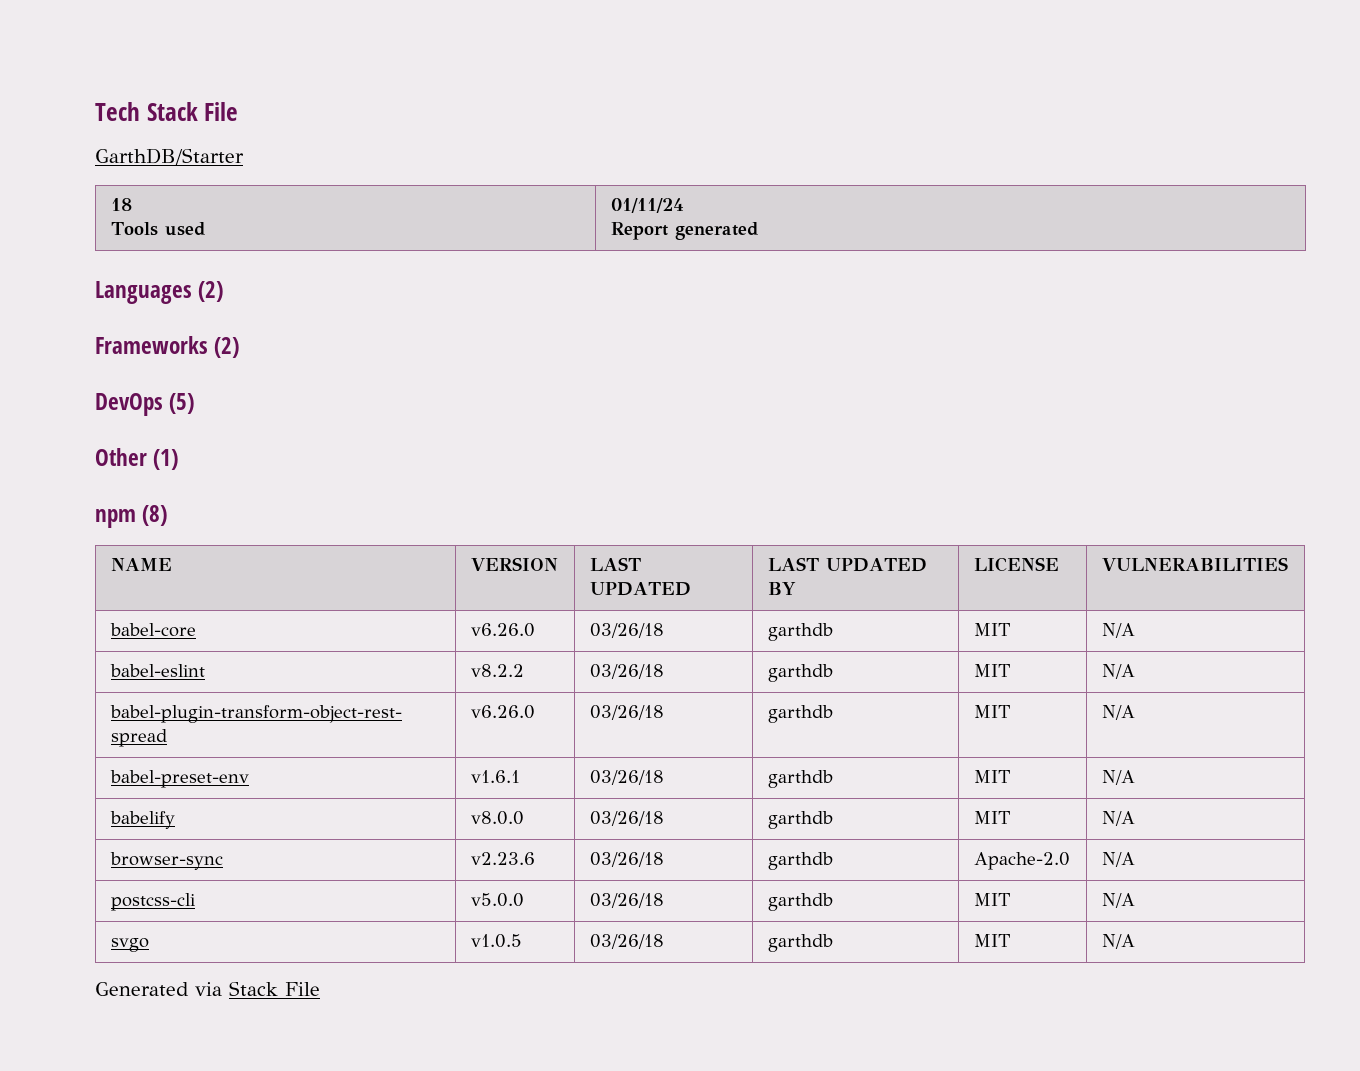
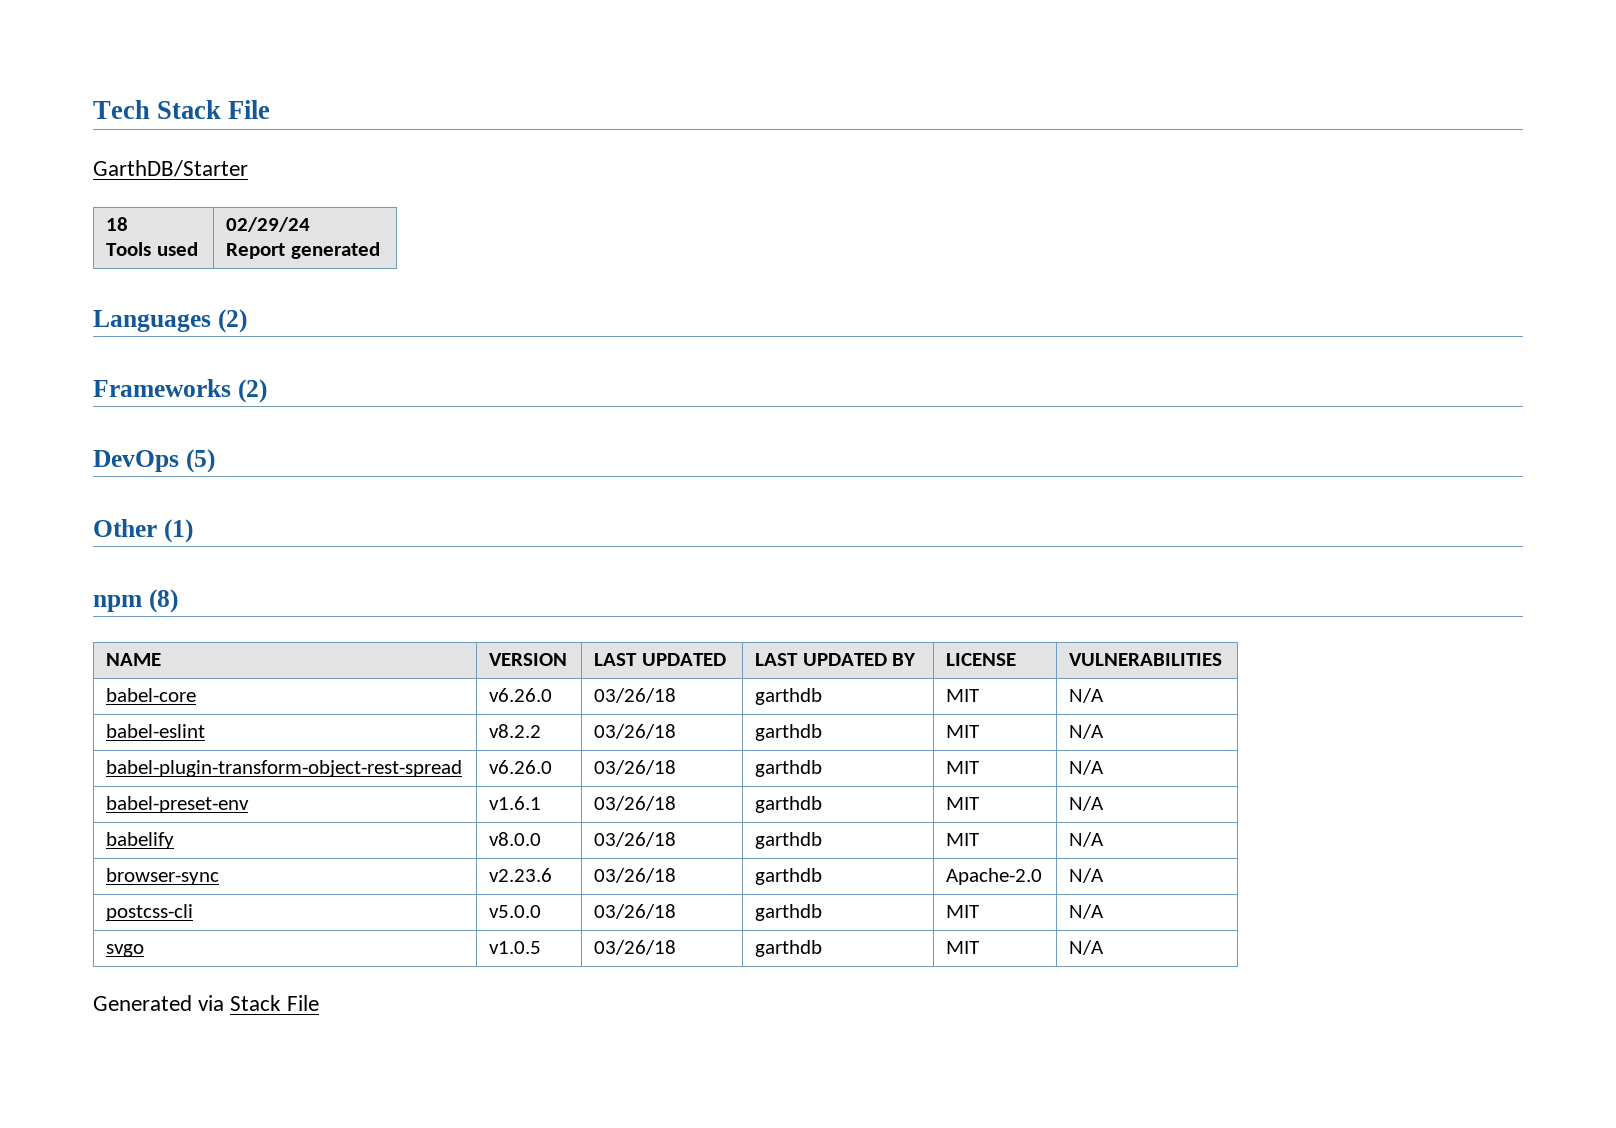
[610,198,684,213] 01/11/24 -> [226,217,311,232] 02/29/24

